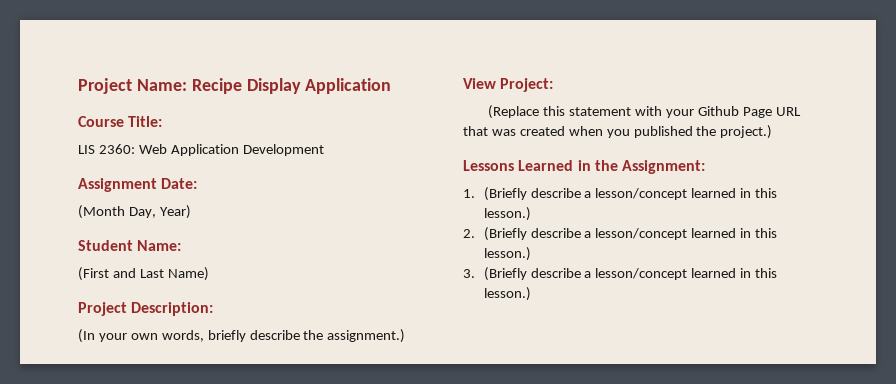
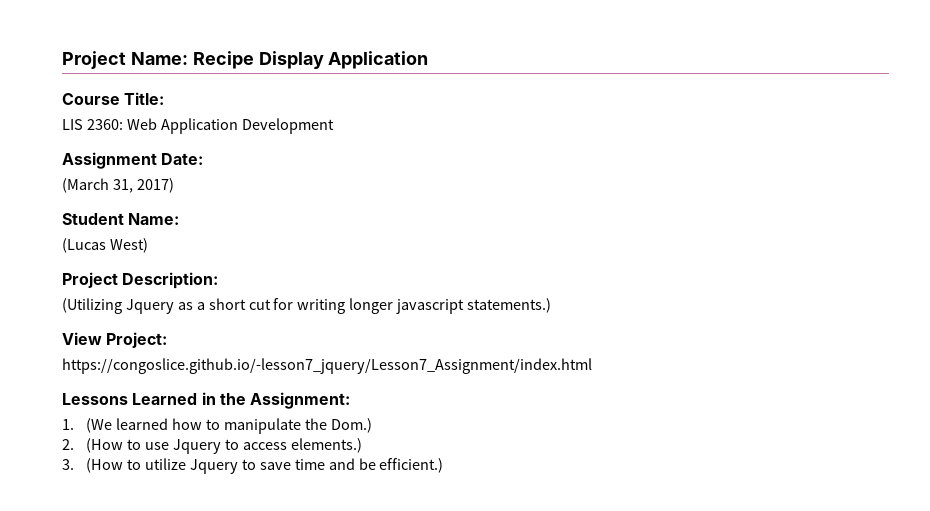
[78,205,191,219] (Month Day, Year) -> [62,178,174,193] (March 31, 2017)
[78,267,209,281] [78,302,214,316] [78,329,406,343] [463,78,554,92] [488,105,801,119] [463,125,773,139] (First and Last Name) // Project Description: // (In your own words, briefly describe the assignment.) // View Project: // (Replace this statement with your Github Page URL that was created when you published the project.) -> [62,238,148,253] [62,272,219,289] [62,298,552,314] [62,332,168,348] [62,358,592,374] (Lucas West) // Project Description: // (Utilizing Jquery as a short cut for writing longer javascript statements.) // View Project: // https://congoslice.github.io/-lesson7_jquery/Lesson7_Assignment/index.html
[483,187,778,201] [483,207,531,221] [463,227,778,241] [483,247,531,261] [463,267,778,281] [483,287,531,301] (Briefly describe a lesson/concept learned in this lesson.) // 2. (Briefly describe a lesson/concept learned in this lesson.) // 3. (Briefly describe a lesson/concept learned in this lesson.) -> [86,418,372,434] [62,438,362,454] [62,458,444,474] (We learned how to manipulate the Dom.) // 2. (How to use Jquery to access elements.) // 3. (How to utilize Jquery to save time and be efficient.)

